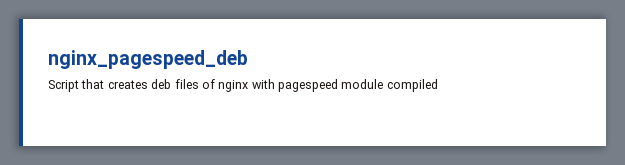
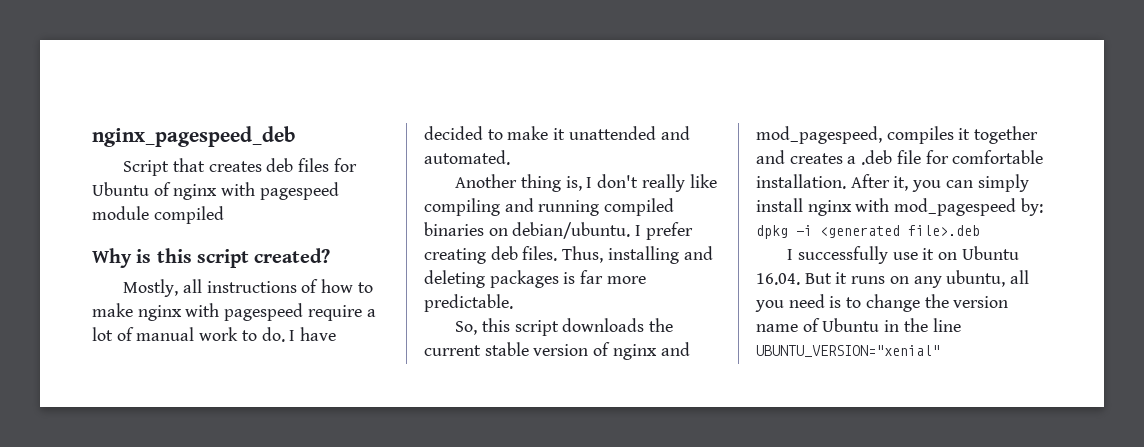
(199, 84) none -> [333,158,357,172] [92,182,149,196] for Ubuntu
(438, 85) none -> [92,248,331,268] [123,279,373,297] [92,303,376,321] [92,327,337,342] [424,126,690,140] [424,150,510,165] [455,174,717,192] [424,198,675,216] [424,222,693,240] [424,246,713,264] [424,270,646,288] [424,294,513,312] [455,318,674,336] [424,342,690,360] [756,126,1039,144] [756,150,1044,165] [756,174,1029,192] [756,198,1043,216] [756,225,980,239] [787,246,1019,264] [756,270,1030,288] [755,294,1009,312] [756,318,961,332] [756,345,940,357] // Why is this script created? // Mostly, all instructions of how to make nginx with pagespeed require a lot of manual work to do. I have decided to make it unattended and automated. // Another thing is, I don't really like compiling and running compiled binaries on debian/ubuntu. I prefer creating deb files. Thus, installing and deleting packages is far more predictable. // So, this script downloads the current stable version of nginx and mod_pagespeed, compiles it together and creates a .deb file for comfortable installation. After it, you can simply install nginx with mod_pagespeed by: dpkg -i <generated file>.deb // I successfully use it on Ubuntu 16.04. But it runs on any ubuntu, all you need is to change the version name of Ubuntu in the line UBUNTU_VERSION="xenial"

